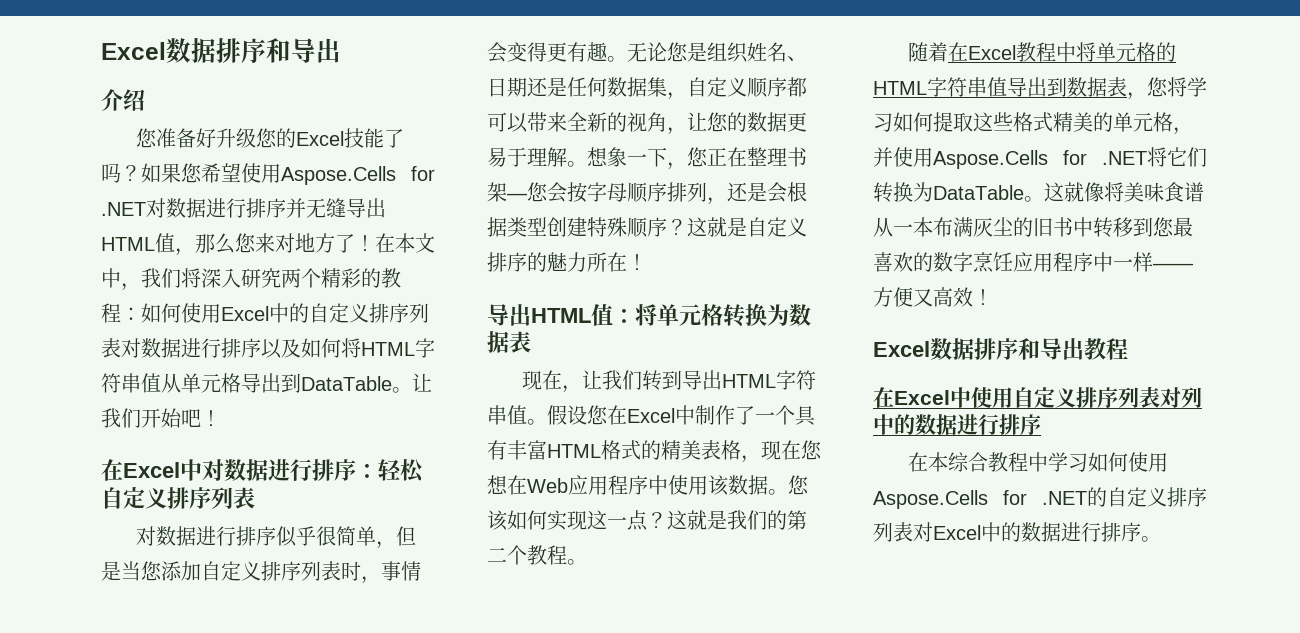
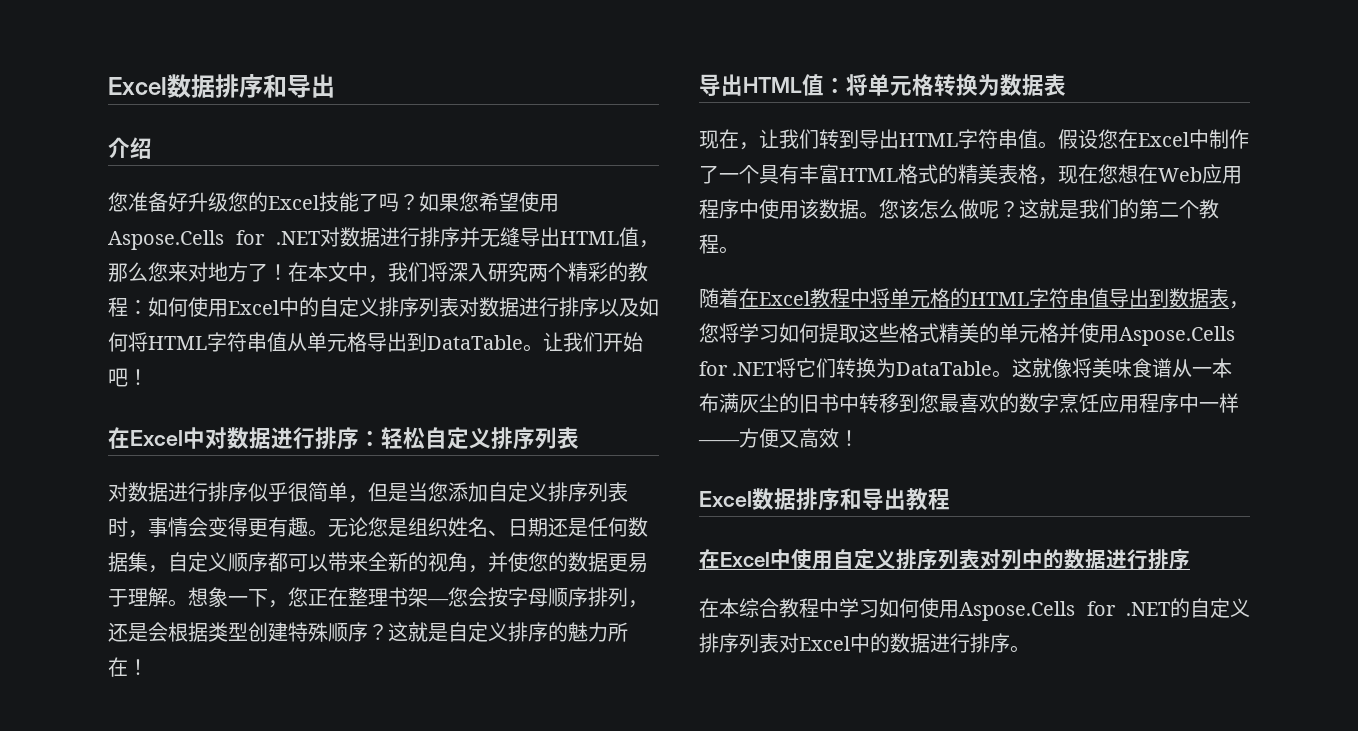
[687,112,707,131] 让 -> [488,552,528,572] 并使
[507,510,648,531] 如何实现这一点 -> [919,199,999,219] 怎么做呢
[1173,127,1193,135] ， -> (1059, 333) none

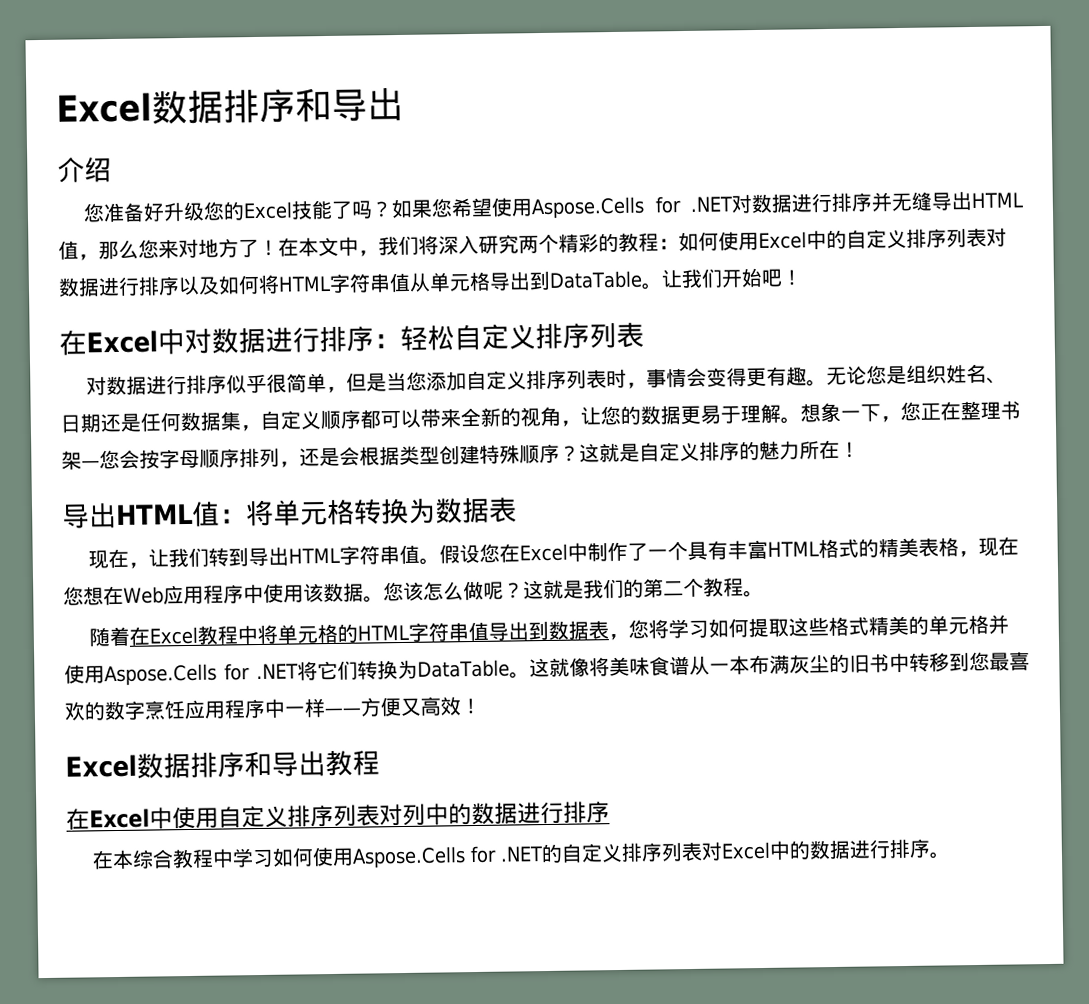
[488,552,528,572] 并使 -> [580,406,601,425] 让

